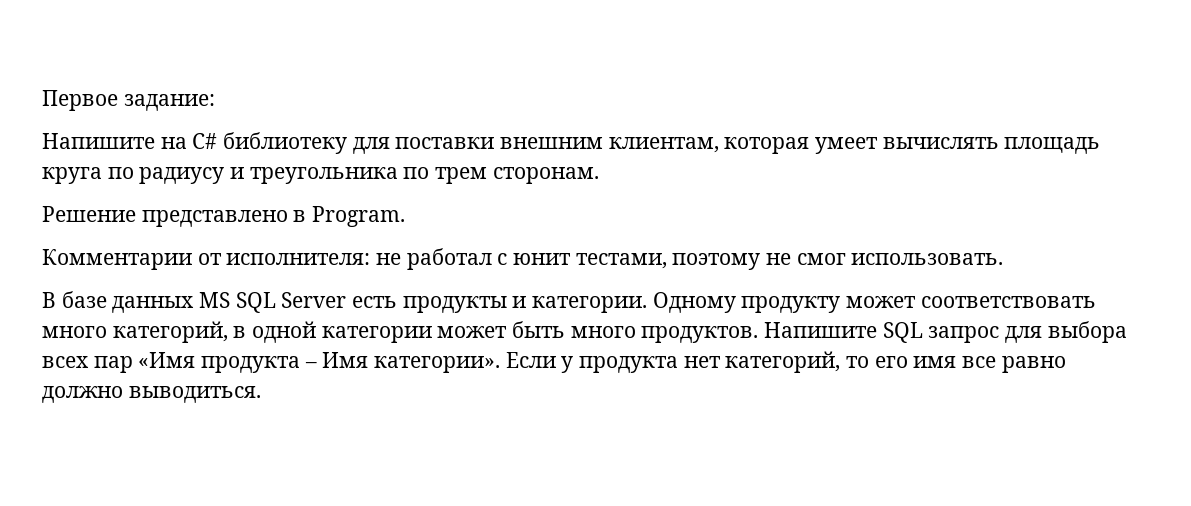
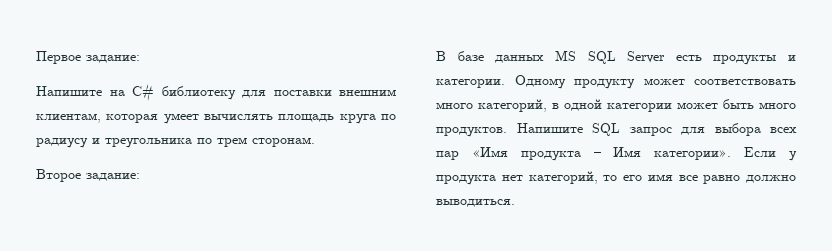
[42,206,406,227] [42,248,1004,270] Решение представлено в Program. // Комментарии от исполнителя: не работал с юнит тестами, поэтому не смог использовать. -> [36,169,140,182] Второе задание:

